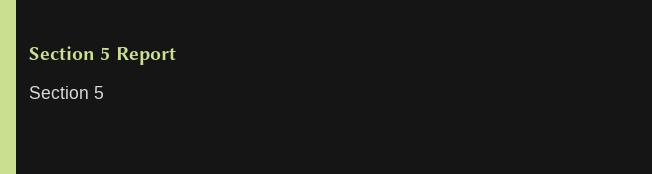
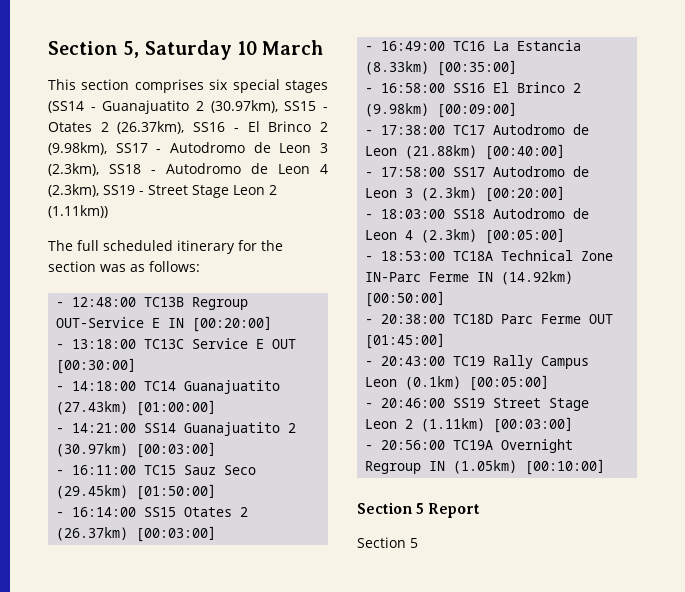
[29,46,95,60] Section -> [48,40,324,60] [48,79,328,93] [48,100,328,114] [48,121,329,134] [48,142,328,155] [48,163,328,176] [48,184,277,198] [48,205,108,218] [48,240,283,254] [48,261,200,272] [56,297,249,310] [56,316,273,332] [56,338,297,349] [56,358,137,374] [56,380,281,394] [56,400,217,416] [56,422,297,436] [56,442,217,458] [56,465,257,475] [56,484,217,500] [56,507,249,517] [56,526,217,542] [365,40,582,51] [365,60,518,76] [365,82,582,93] [365,102,518,118] [365,124,590,135] [365,144,566,160] [365,166,590,177] [365,186,566,202] [365,208,590,219] [365,228,566,244] [365,250,614,261] [365,271,574,285] [365,291,446,307] [365,314,614,324] [365,333,446,349] [365,355,590,369] [365,375,550,391] [365,398,590,411] [365,417,574,433] [365,439,574,453] [365,459,606,475] [357,502,412,514] Section 5, Saturday 10 March // This section comprises six special stages (SS14 - Guanajuatito 2 (30.97km), SS15 - Otates 2 (26.37km), SS16 - El Brinco 2 (9.98km), SS17 - Autodromo de Leon 3 (2.3km), SS18 - Autodromo de Leon 4 (2.3km), SS19 - Street Stage Leon 2 (1.11km)) // The full scheduled itinerary for the section was as follows: // - 12:48:00 TC13B Regroup OUT-Service E IN [00:20:00] // - 13:18:00 TC13C Service E OUT [00:30:00] // - 14:18:00 TC14 Guanajuatito (27.43km) [01:00:00] // - 14:21:00 SS14 Guanajuatito 2 (30.97km) [00:03:00] // - 16:11:00 TC15 Sauz Seco (29.45km) [01:50:00] // - 16:14:00 SS15 Otates 2 (26.37km) [00:03:00] // - 16:49:00 TC16 La Estancia (8.33km) [00:35:00] // - 16:58:00 SS16 El Brinco 2 (9.98km) [00:09:00] // - 17:38:00 TC17 Autodromo de Leon (21.88km) [00:40:00] // - 17:58:00 SS17 Autodromo de Leon 3 (2.3km) [00:20:00] // - 18:03:00 SS18 Autodromo de Leon 4 (2.3km) [00:05:00] // - 18:53:00 TC18A Technical Zone IN-Parc Ferme IN (14.92km) [00:50:00] // - 20:38:00 TC18D Parc Ferme OUT [01:45:00] // - 20:43:00 TC19 Rally Campus Leon (0.1km) [00:05:00] // - 20:46:00 SS19 Street Stage Leon 2 (1.11km) [00:03:00] // - 20:56:00 TC19A Overnight Regroup IN (1.05km) [00:10:00] // Section

